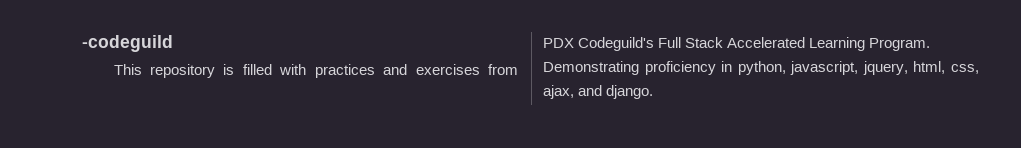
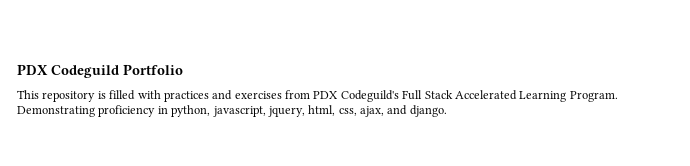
[82,35,173,52] -codeguild -> [17,64,183,78] PDX Codeguild Portfolio

